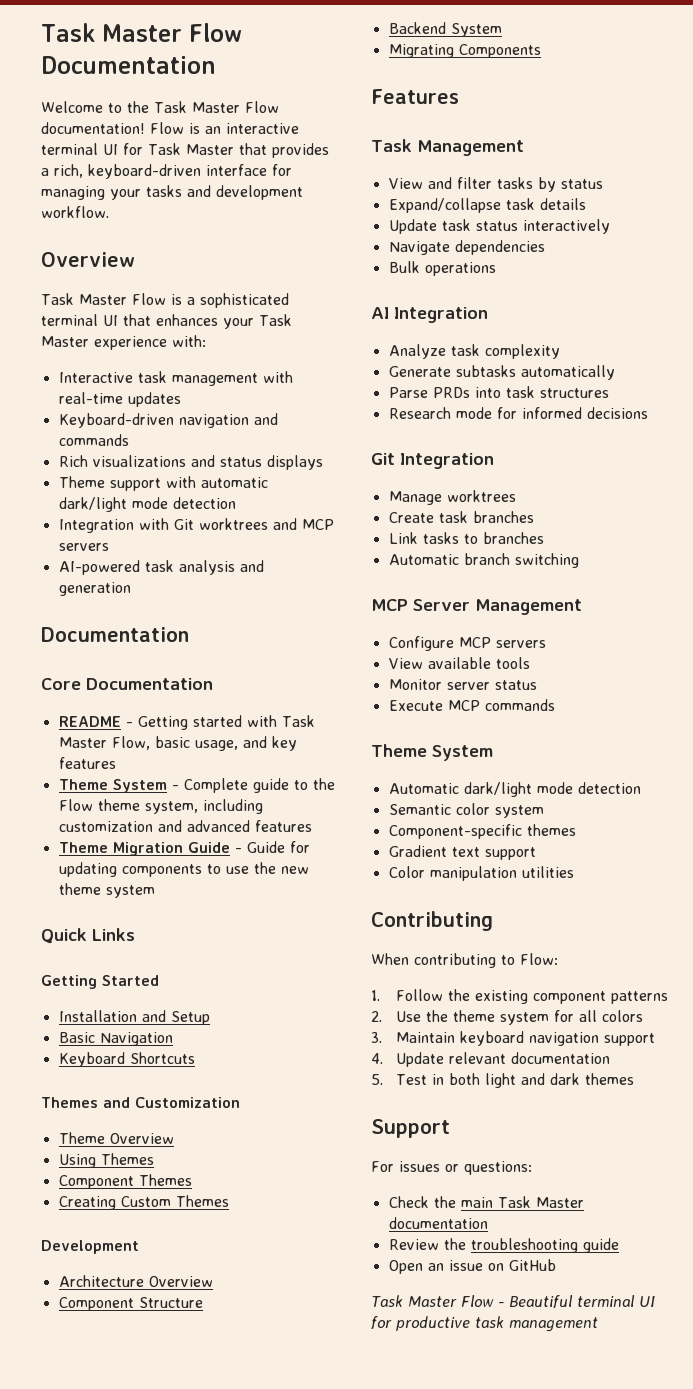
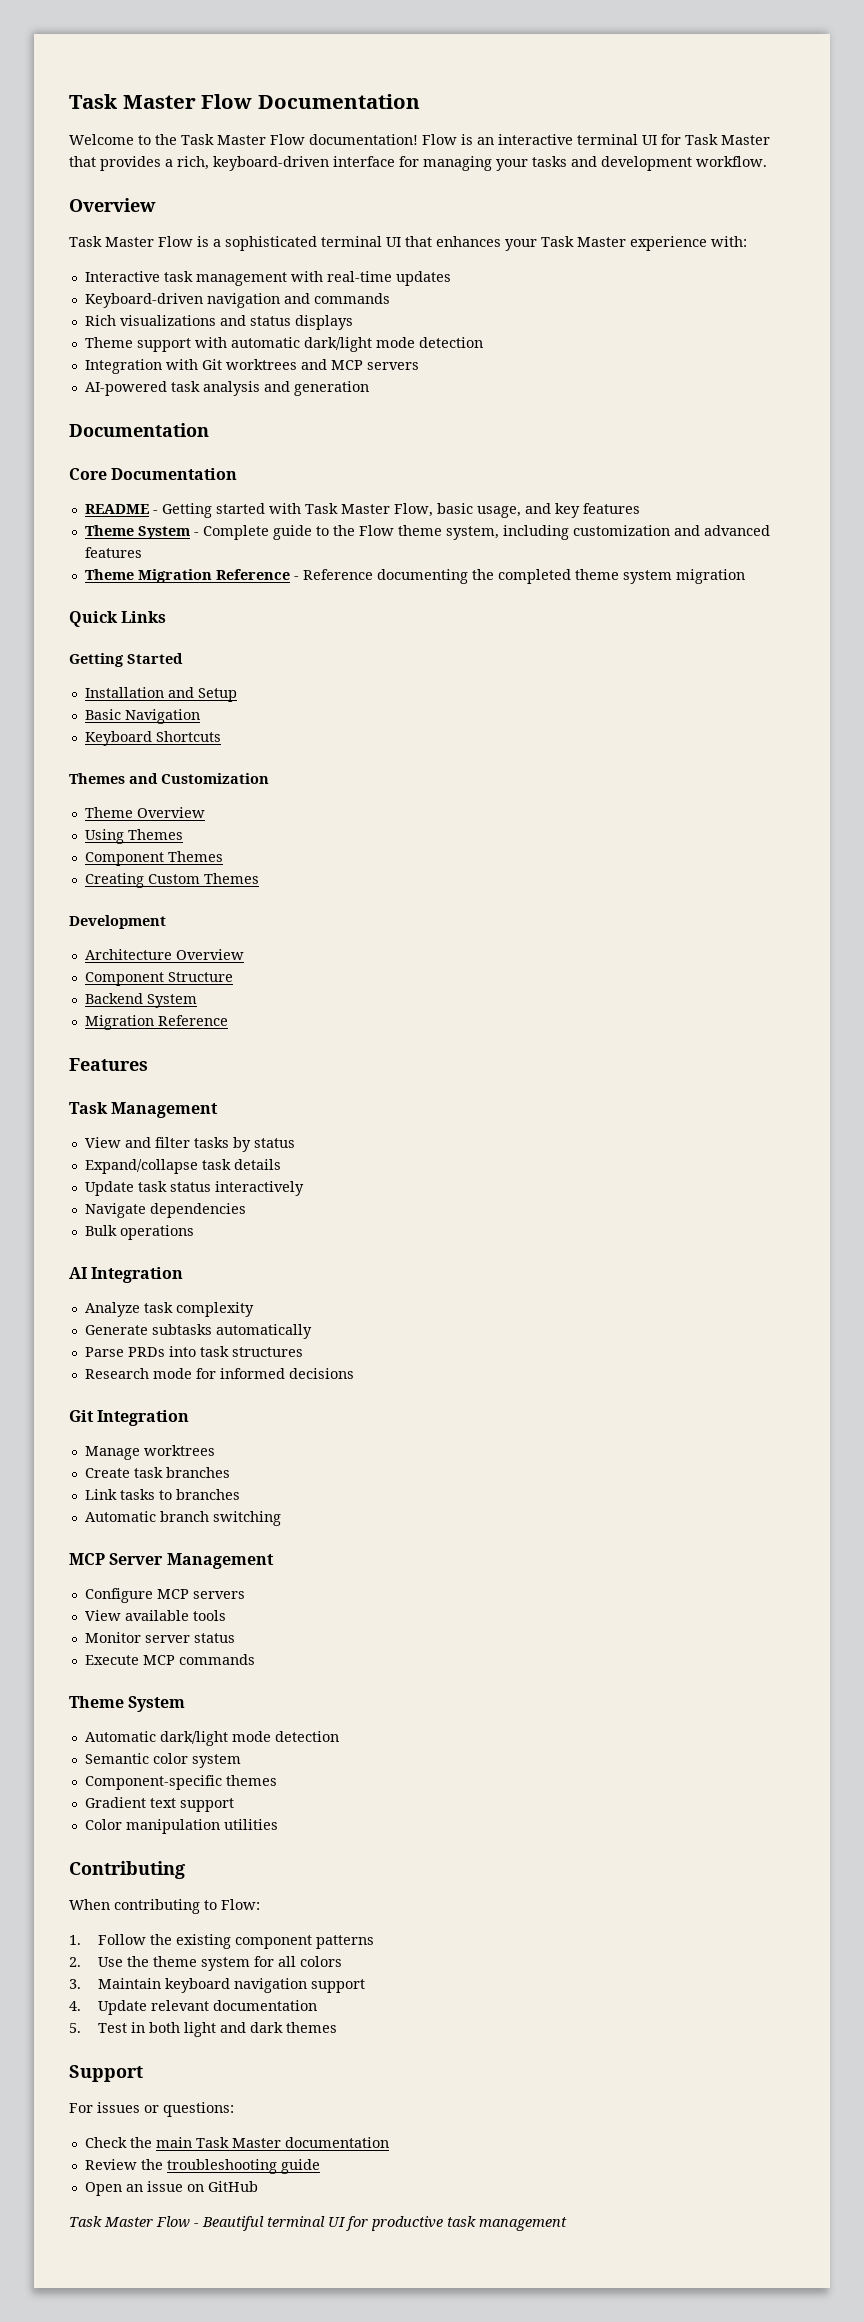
[187,841,310,853] [58,862,309,877] [58,883,155,898] Guide - Guide for updating components to use the new theme system -> [215,569,745,584] Reference - Reference documenting the completed theme system migration
[388,44,541,58] Migrating Components -> [84,1015,228,1030] Migration Reference

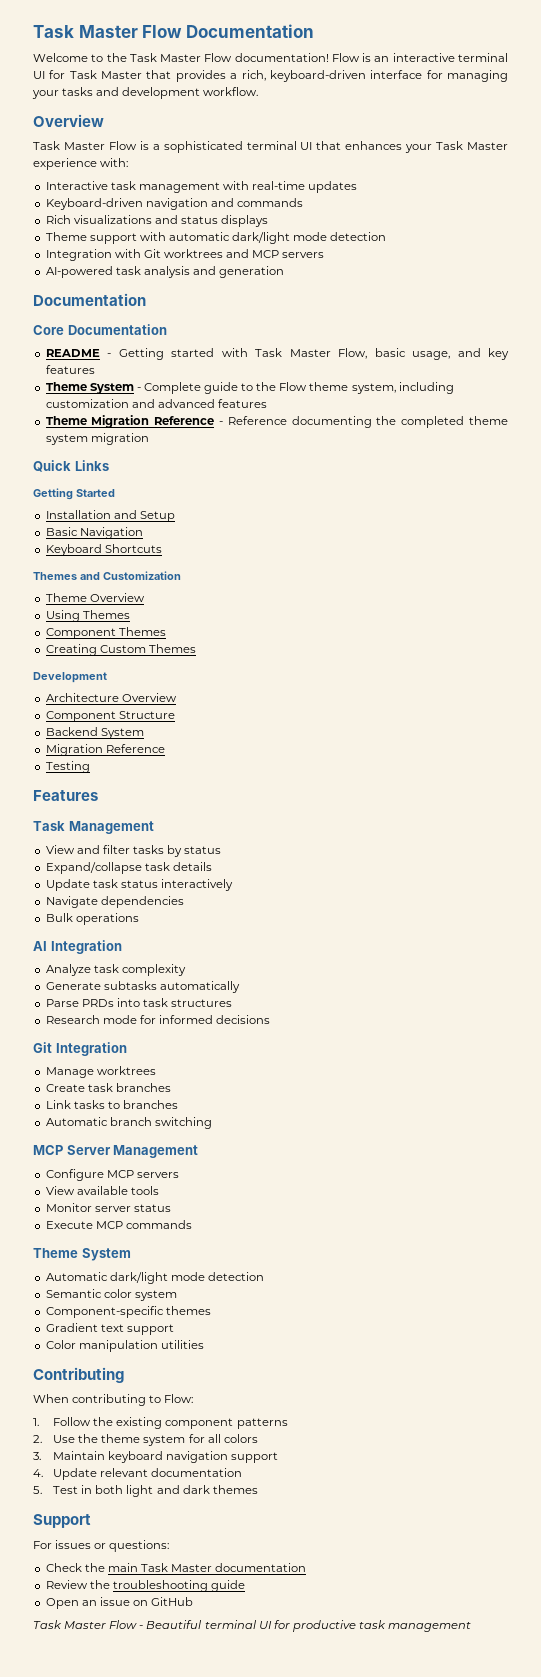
(228, 1020) none -> [45,761,90,773] // Testing

